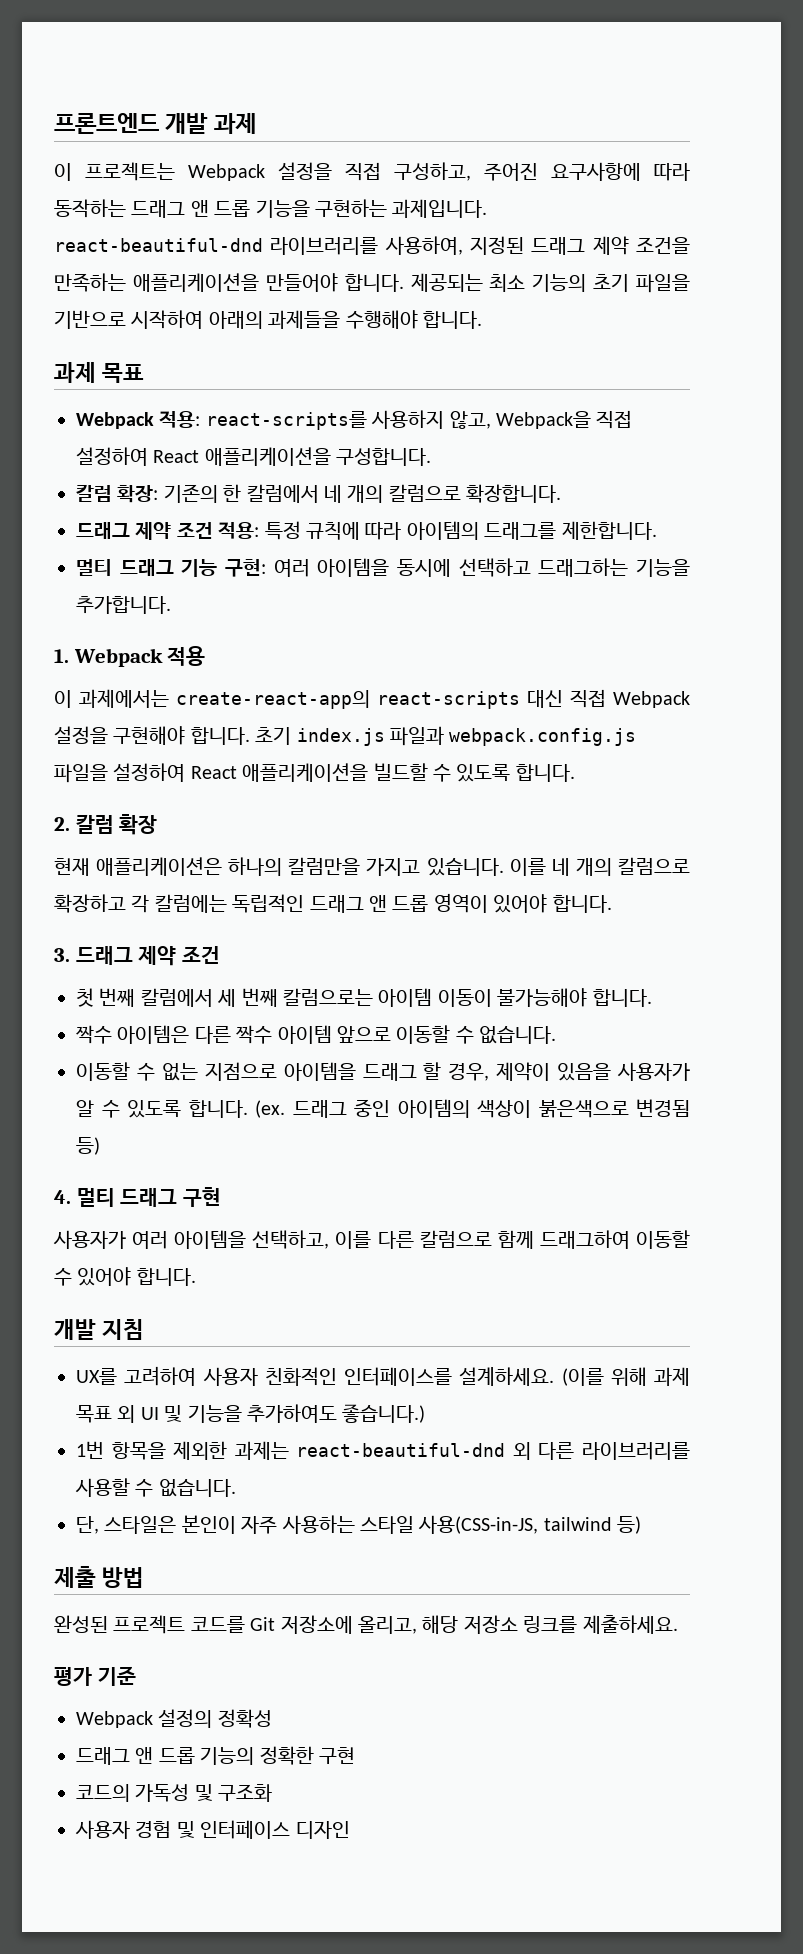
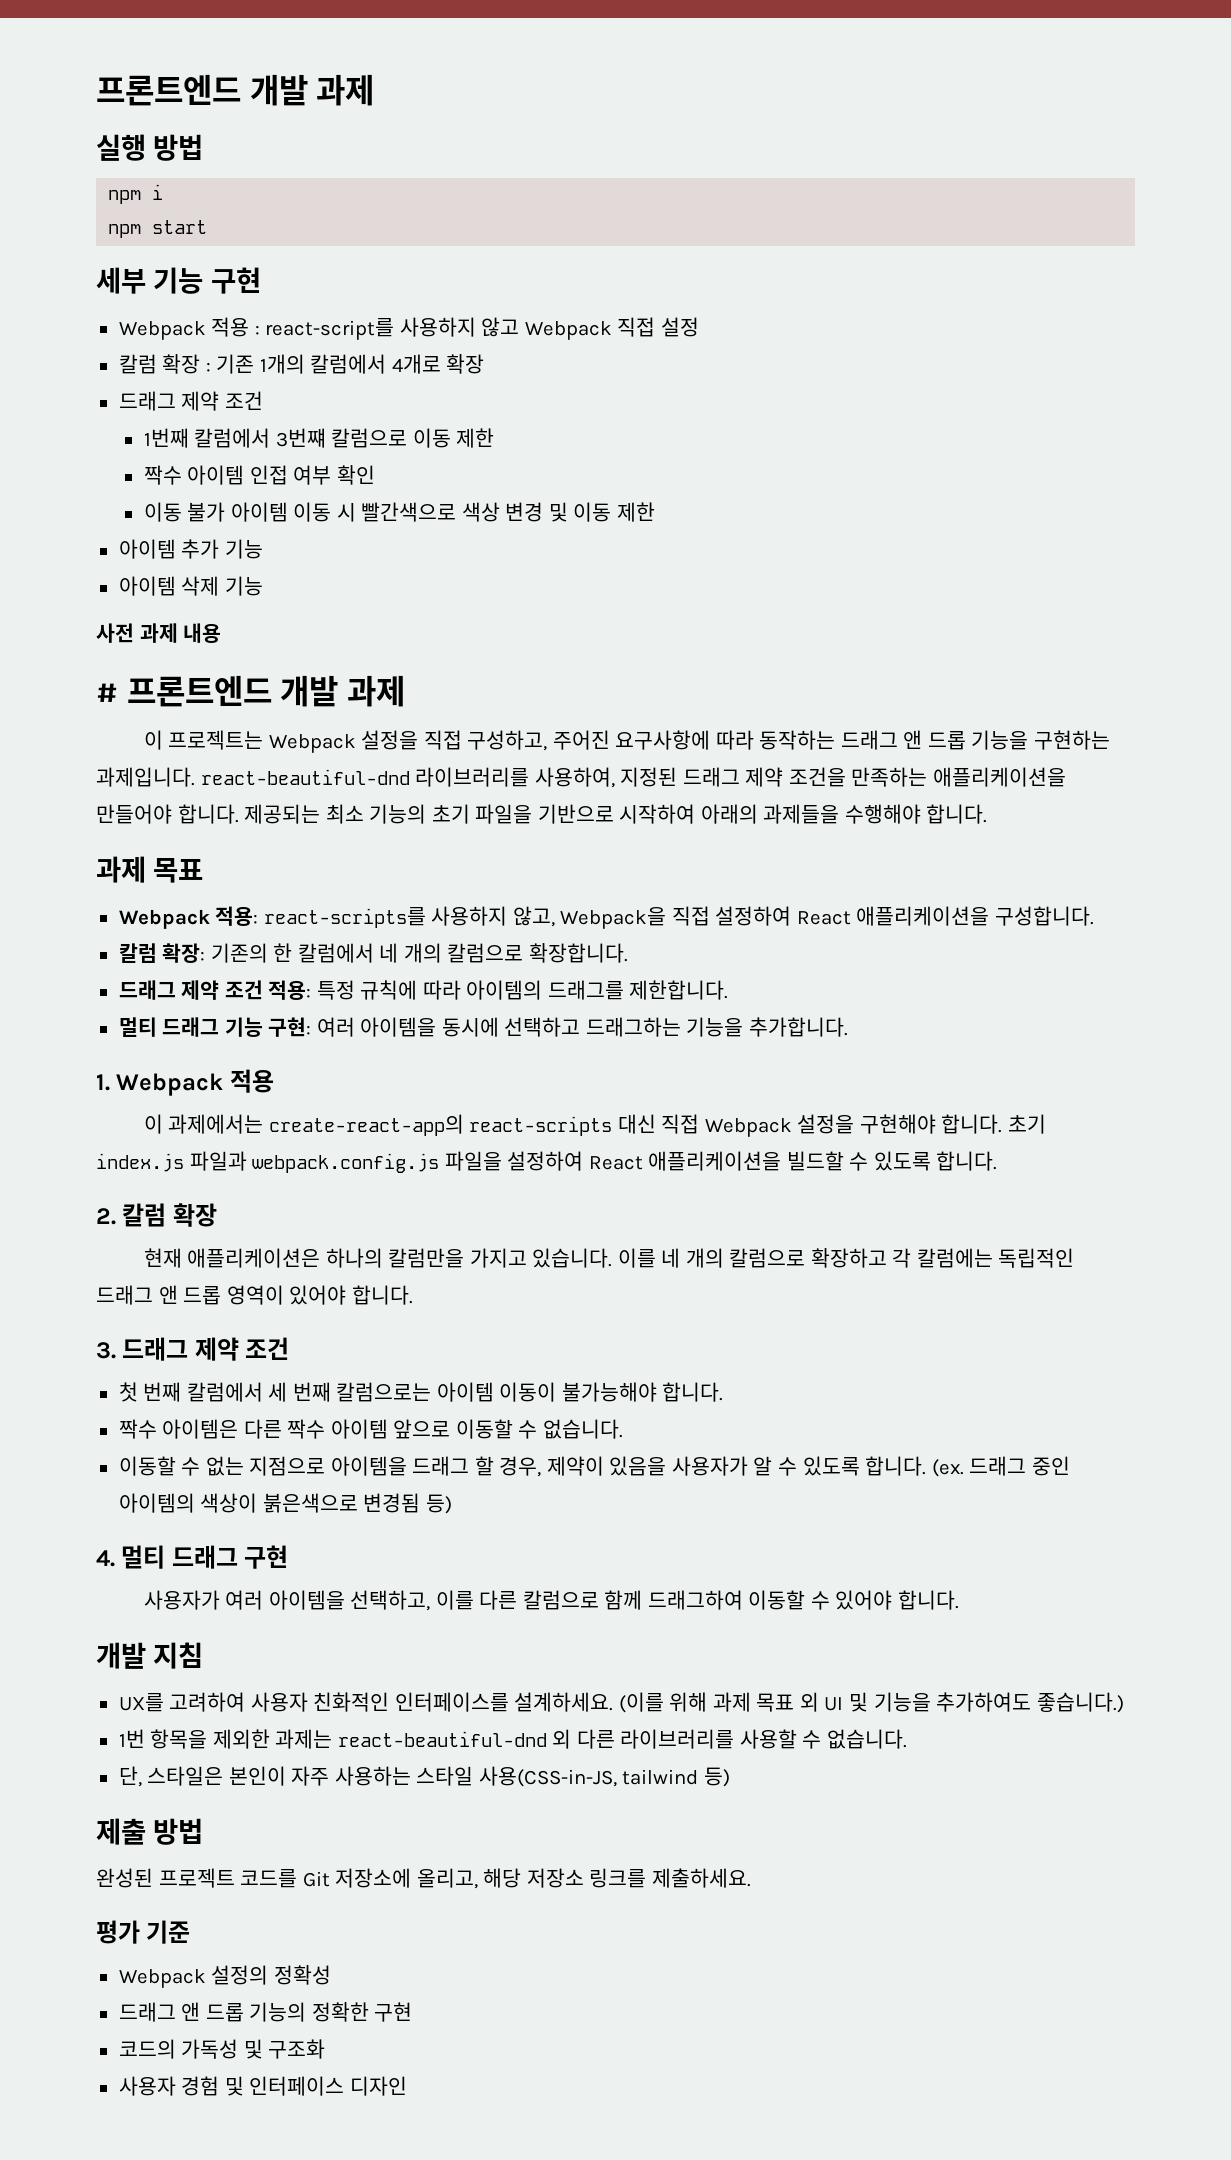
[54,113,256,134] 프론트엔드 개발 과제 -> [96,74,375,106] [96,134,204,161] [108,184,164,204] [108,220,208,238] [96,267,261,294] [118,317,699,340] [118,354,485,374] [118,391,263,411] [143,428,495,448] [143,465,375,485] [143,502,655,522] [118,539,263,559] [118,576,263,596] [96,623,222,643] [96,675,405,707] 프론트엔드 개발 과제 // 실행 방법 // npm i // npm start // 세부 기능 구현 // Webpack 적용 : react-script를 사용하지 않고 Webpack 직접 설정 // 칼럼 확장 : 기존 1개의 칼럼에서 4개로 확장 // 드래그 제약 조건 // 1번째 칼럼에서 3번쨰 칼럼으로 이동 제한 // 짝수 아이템 인접 여부 확인 // 이동 불가 아이템 이동 시 빨간색으로 색상 변경 및 이동 제한 // 아이템 추가 기능 // 아이템 삭제 기능 // 사전 과제 내용 // # 프론트엔드 개발 과제

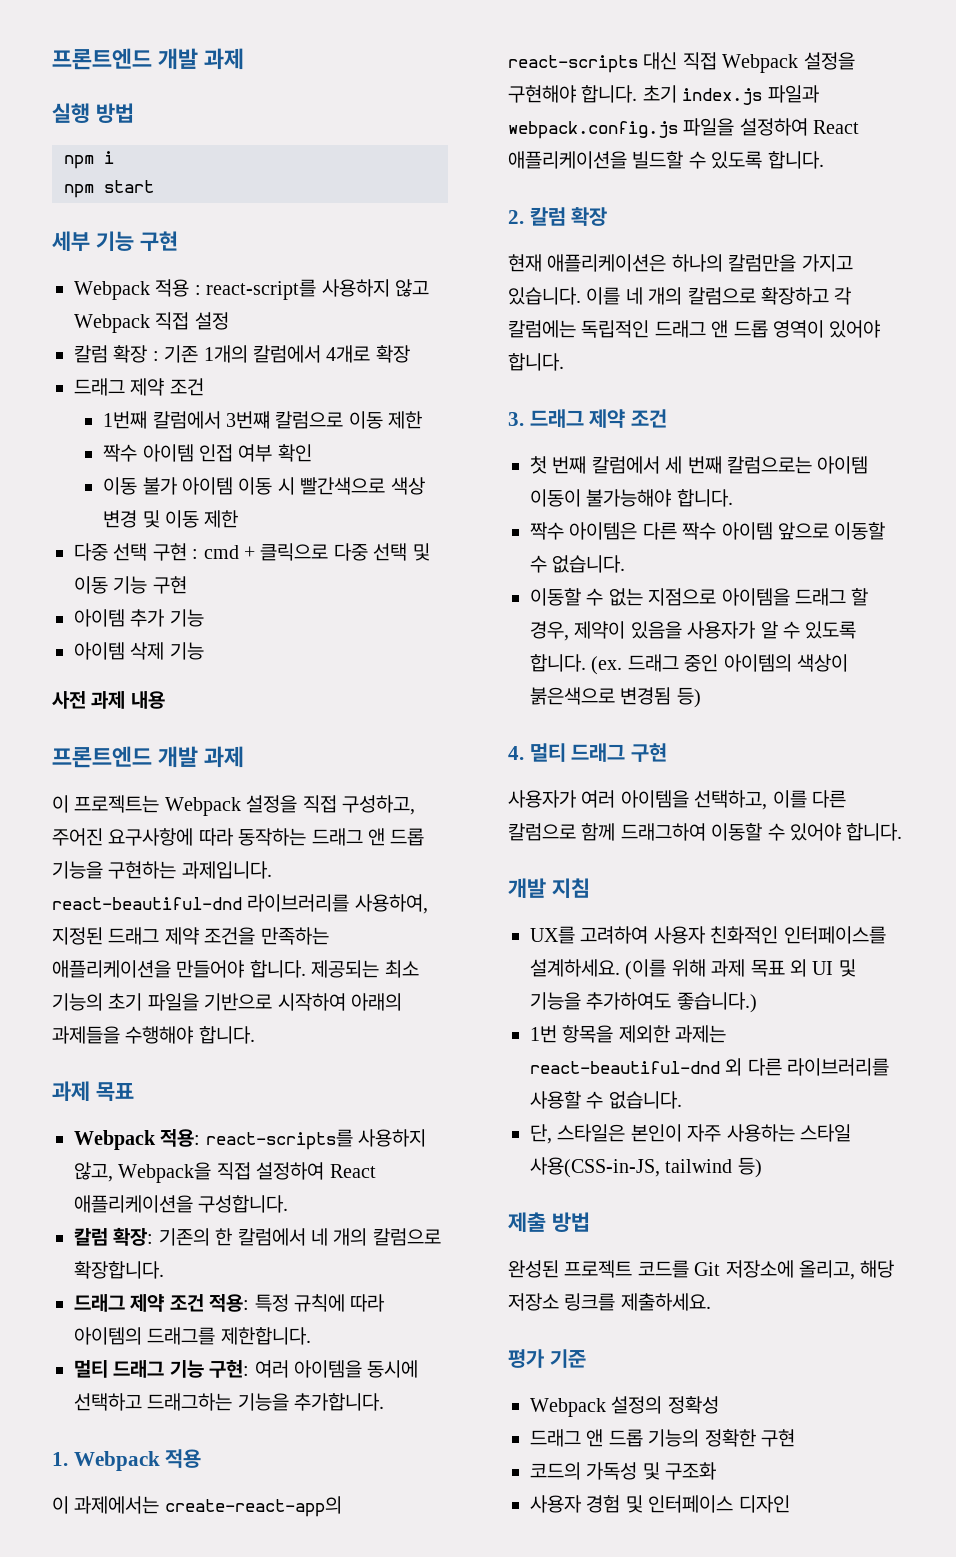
(655, 512) none -> [74,543,430,561] [74,576,187,594] // 다중 선택 구현 : cmd + 클릭으로 다중 선택 및 이동 기능 구현
[96,683,118,703] # -> (165, 700) none

